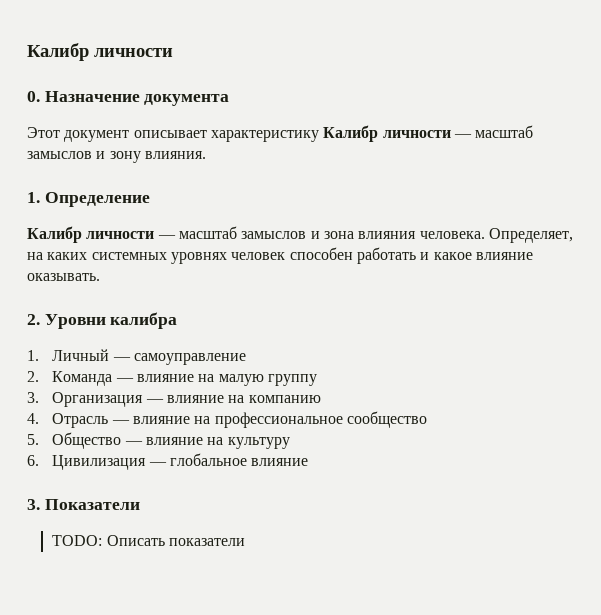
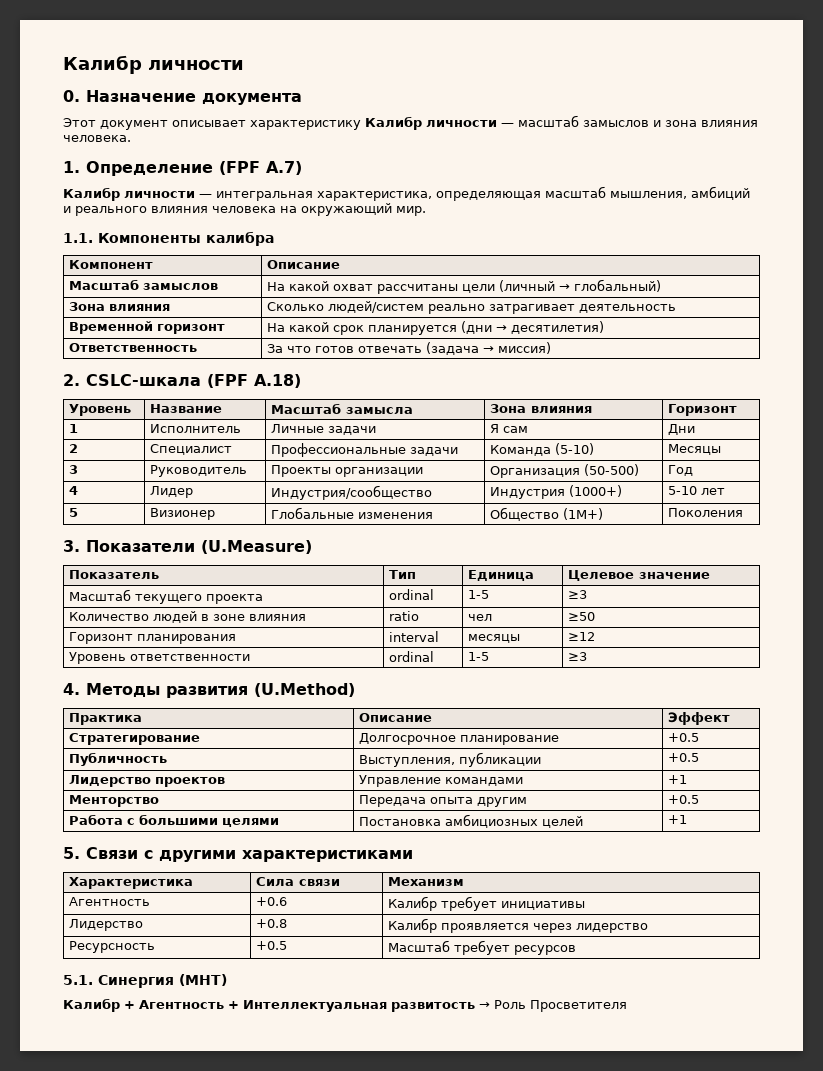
[109,151,206,163] зону влияния. -> [665,120,758,127] [63,135,131,142] зона влияния человека.
[27,226,573,243] [27,247,533,264] [27,273,100,281] [27,312,178,329] [27,349,246,365] [27,371,317,386] [27,392,321,407] [27,411,427,428] [27,432,290,449] [27,453,309,470] [27,499,140,510] [52,535,245,546] // Калибр личности — масштаб замыслов и зона влияния человека. Определяет, на каких системных уровнях человек способен работать и какое влияние оказывать. // 2. Уровни калибра // 1. Личный — самоуправление // 2. Команда — влияние на малую группу // 3. Организация — влияние на компанию // 4. Отрасль — влияние на профессиональное сообщество // 5. Общество — влияние на культуру // 6. Цивилизация — глобальное влияние // 3. Показатели // TODO: Описать показатели -> [219,161,302,175] [63,186,750,201] [63,203,426,216] [63,231,274,246] [68,260,153,269] [266,260,340,269] [68,279,218,290] [266,279,661,294] [68,302,170,311] [266,301,676,314] [68,321,225,334] [266,321,604,335] [68,343,197,352] [266,342,551,355] [63,374,301,388] [68,404,131,416] [149,404,222,413] [270,403,413,414] [489,404,592,413] [667,404,737,416] [68,424,78,433] [149,424,241,433] [270,424,376,435] [489,424,528,433] [667,424,695,435] [68,444,78,453] [149,444,232,455] [270,443,458,457] [489,443,594,456] [667,444,721,455] [68,465,78,474] [149,465,247,477] [270,465,423,477] [489,464,639,478] [667,465,693,476] [68,486,78,495] [149,486,193,498] [270,485,432,500] [489,485,622,499] [667,486,725,495] [68,508,78,517] [149,508,215,520] [270,507,433,519] [489,507,603,521] [667,508,743,517] [63,540,312,554] [68,570,159,579] [388,570,416,579] [467,570,534,581] [567,570,710,581] [68,589,263,604] [388,589,434,600] [467,590,489,599] [567,590,587,599] [68,611,306,623] [388,611,419,621] [467,614,492,621] [567,612,595,621] [68,632,236,644] [388,631,439,642] [467,634,520,643] [567,632,595,641] [68,652,250,664] [388,651,434,662] [467,652,489,661] [567,652,587,661] [63,683,355,698] [68,713,142,725] [358,713,432,722] [667,712,730,725] [68,733,200,745] [358,733,559,745] [667,733,699,742] [68,752,167,766] [358,752,541,767] [667,753,699,762] [68,775,225,787] [358,775,523,787] [667,775,687,784] [68,795,159,807] [358,795,527,807] [667,795,699,804] [68,814,279,827] [358,814,583,828] [667,815,687,824] [63,847,413,862] [68,877,193,889] [255,877,340,886] [387,877,464,886] [68,897,150,906] [255,897,287,906] [387,896,585,911] [68,919,143,931] [255,919,287,928] [387,918,648,933] [68,941,155,953] [255,941,287,950] [387,940,576,955] [63,974,227,988] [63,998,627,1012] (FPF A.7) // Калибр личности — интегральная характеристика, определяющая масштаб мышления, амбиций и реального влияния человека на окружающий мир. // 1.1. Компоненты калибра // Компонент | Описание // Масштаб замыслов | На какой охват рассчитаны цели (личный → глобальный) // Зона влияния | Сколько людей/систем реально затрагивает деятельность // Временной горизонт | На какой срок планируется (дни → десятилетия) // Ответственность | За что готов отвечать (задача → миссия) // 2. CSLC-шкала (FPF A.18) // Уровень | Название | Масштаб замысла | Зона влияния | Горизонт // 1 | Исполнитель | Личные задачи | Я сам | Дни // 2 | Специалист | Профессиональные задачи | Команда (5-10) | Месяцы // 3 | Руководитель | Проекты организации | Организация (50-500) | Год // 4 | Лидер | Индустрия/сообщество | Индустрия (1000+) | 5-10 лет // 5 | Визионер | Глобальные изменения | Общество (1M+) | Поколения // 3. Показатели (U.Measure) // Показатель | Тип | Единица | Целевое значение // Масштаб текущего проекта | ordinal | 1-5 | ≥3 // Количество людей в зоне влияния | ratio | чел | ≥50 // Горизонт планирования | interval | месяцы | ≥12 // Уровень ответственности | ordinal | 1-5 | ≥3 // 4. Методы развития (U.Method) // Практика | Описание | Эффект // Стратегирование | Долгосрочное планирование | +0.5 // Публичность | Выступления, публикации | +0.5 // Лидерство проектов | Управление командами | +1 // Менторство | Передача опыта другим | +0.5 // Работа с большими целями | Постановка амбициозных целей | +1 // 5. Связи с другими характеристиками // Характеристика | Сила связи | Механизм // Агентность | +0.6 | Калибр требует инициативы // Лидерство | +0.8 | Калибр проявляется через лидерство // Ресурсность | +0.5 | Масштаб требует ресурсов // 5.1. Синергия (MHT) // Калибр + Агентность + Интеллектуальная развитость → Роль Просветителя

